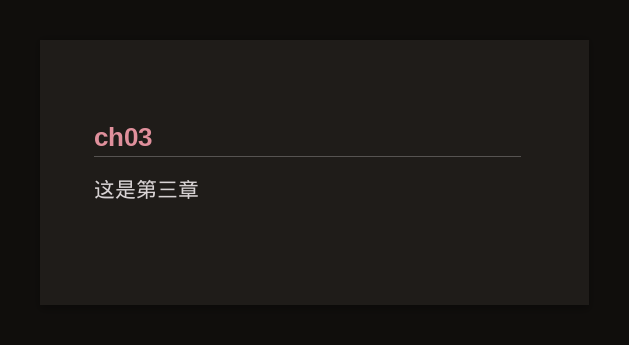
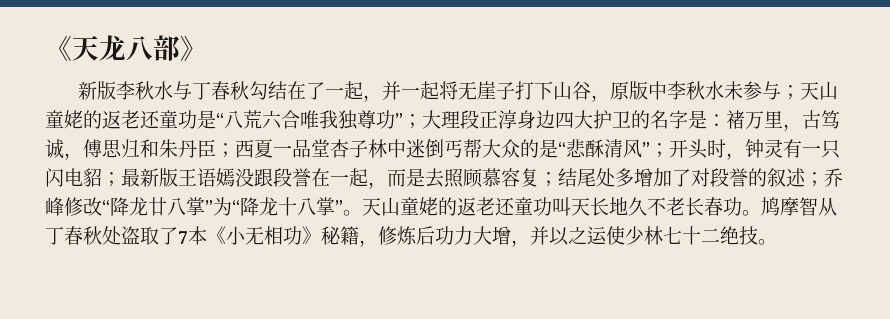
[94,127,152,146] [94,179,199,199] ch03 // 这是第三章 -> [45,35,207,61] [77,81,838,102] [45,110,840,131] [45,139,840,160] [45,168,843,189] [45,197,837,216] [45,226,777,247] 《天龙八部》 // 新版李秋水与丁春秋勾结在了一起，并一起将无崖子打下山谷，原版中李秋水未参与；天山童姥的返老还童功是“八荒六合唯我独尊功”；大理段正淳身边四大护卫的名字是：禇万里，古笃诚，傅思归和朱丹臣；西夏一品堂杏子林中迷倒丐帮大众的是“悲酥清风”；开头时，钟灵有一只闪电貂；最新版王语嫣没跟段誉在一起，而是去照顾慕容复；结尾处多增加了对段誉的叙述；乔峰修改“降龙廿八掌”为“降龙十八掌”。天山童姥的返老还童功叫天长地久不老长春功。鸠摩智从丁春秋处盗取了7本《小无相功》秘籍，修炼后功力大增，并以之运使少林七十二绝技。

